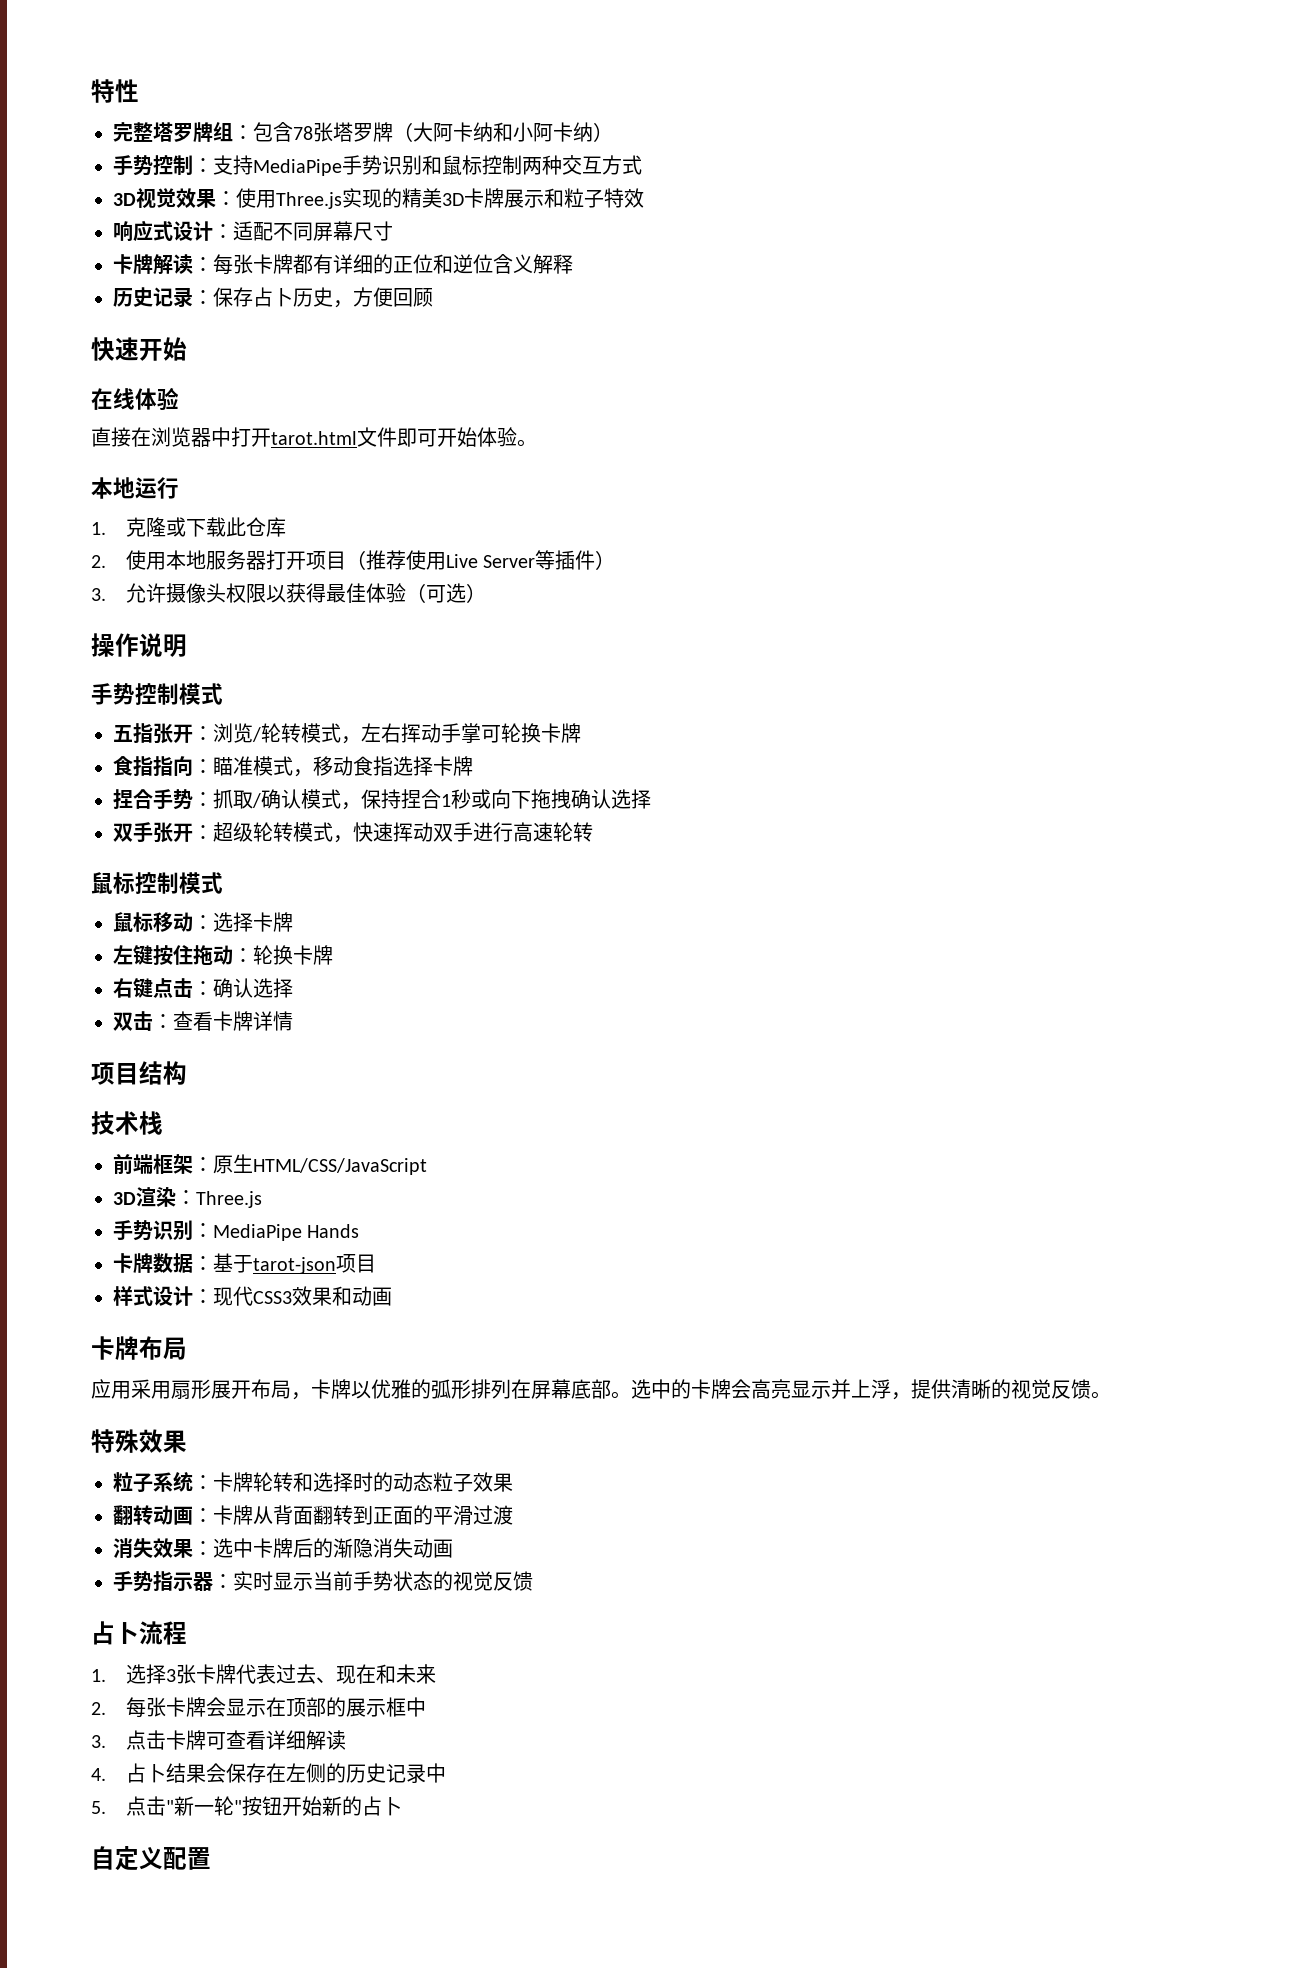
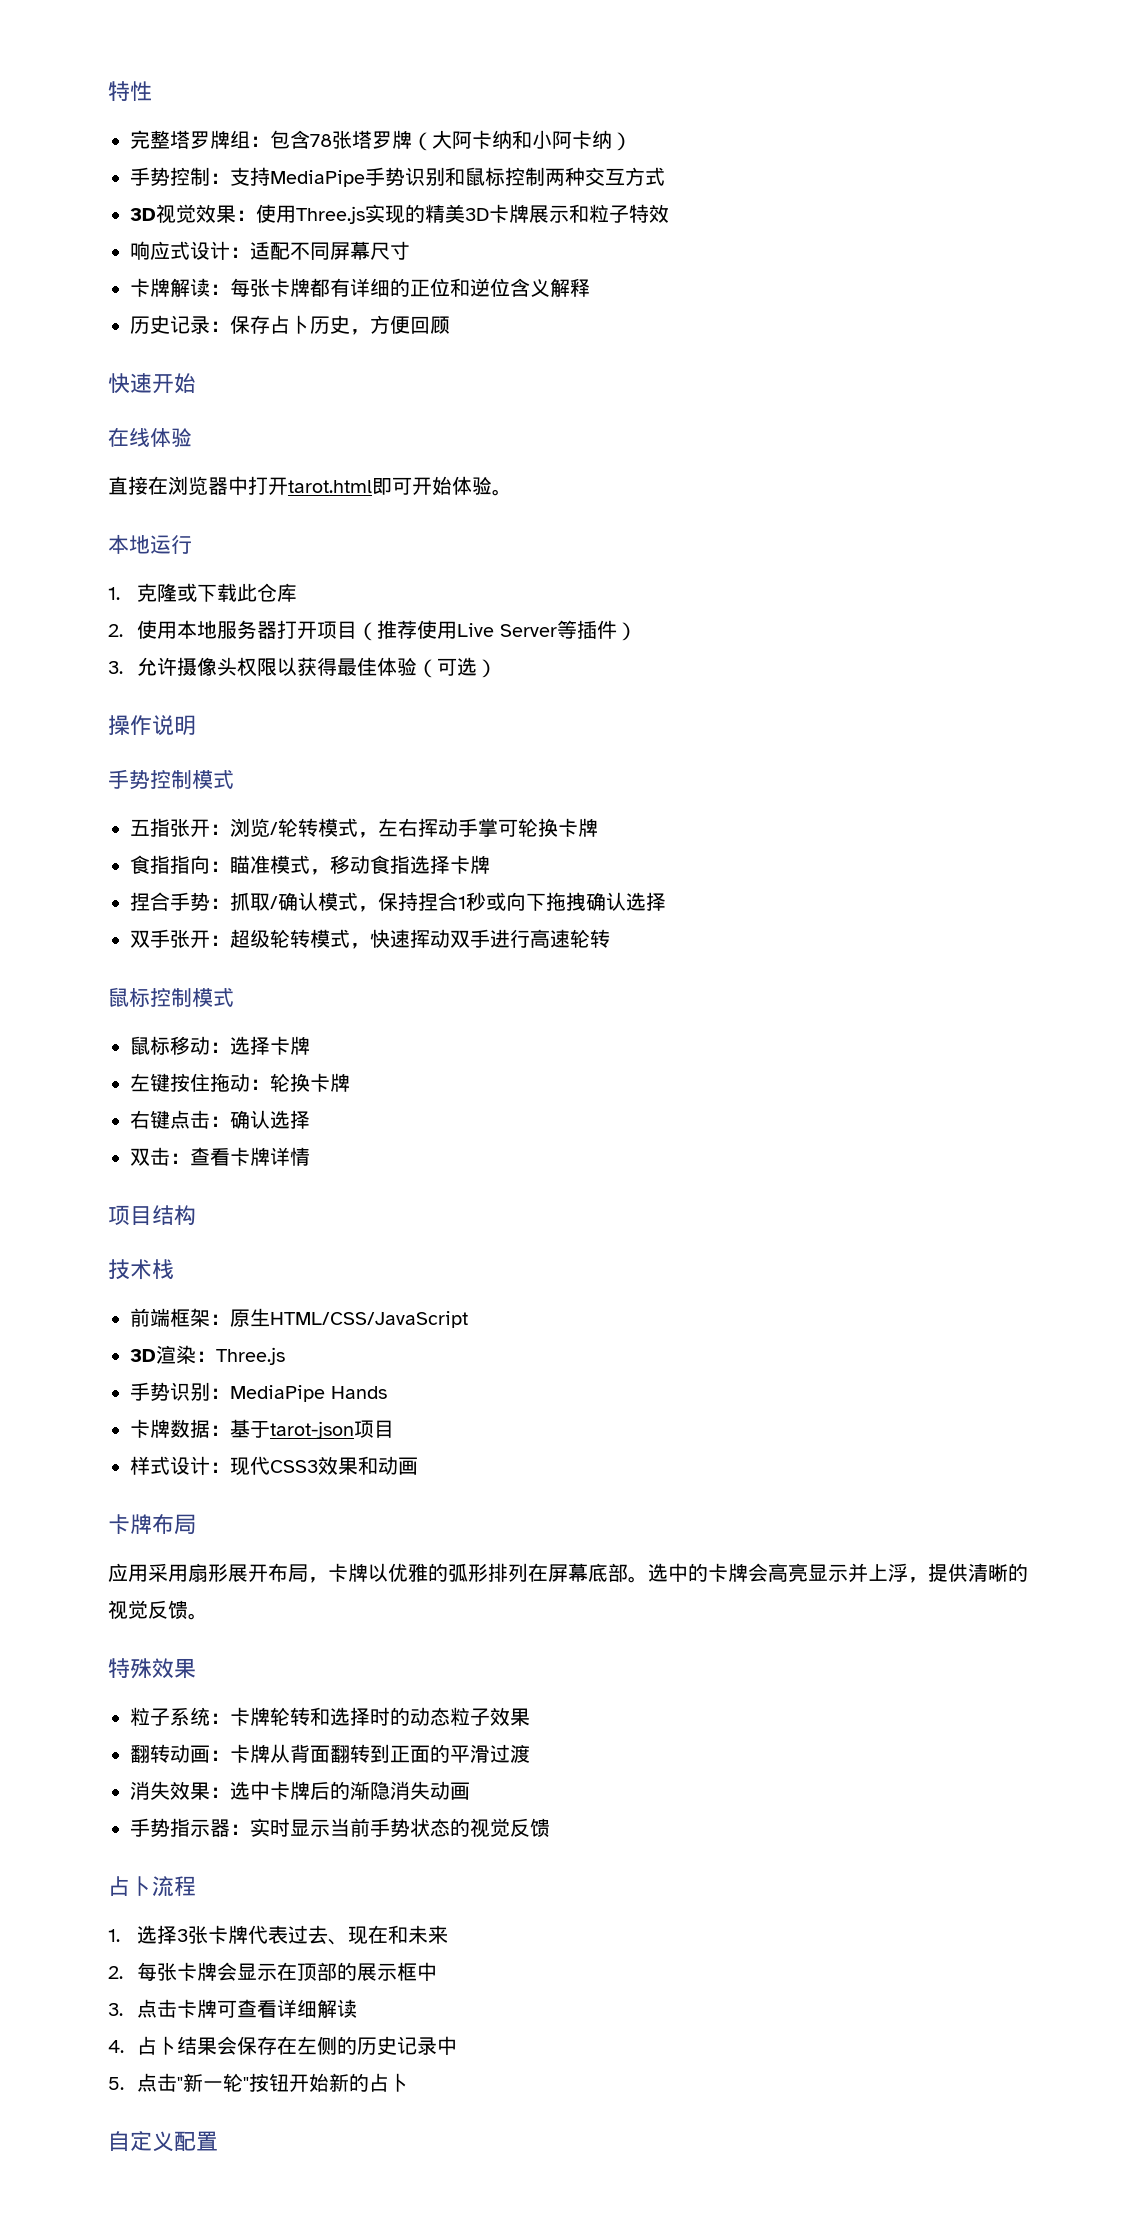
[357,427,397,447] 文件 -> (372, 486) none

